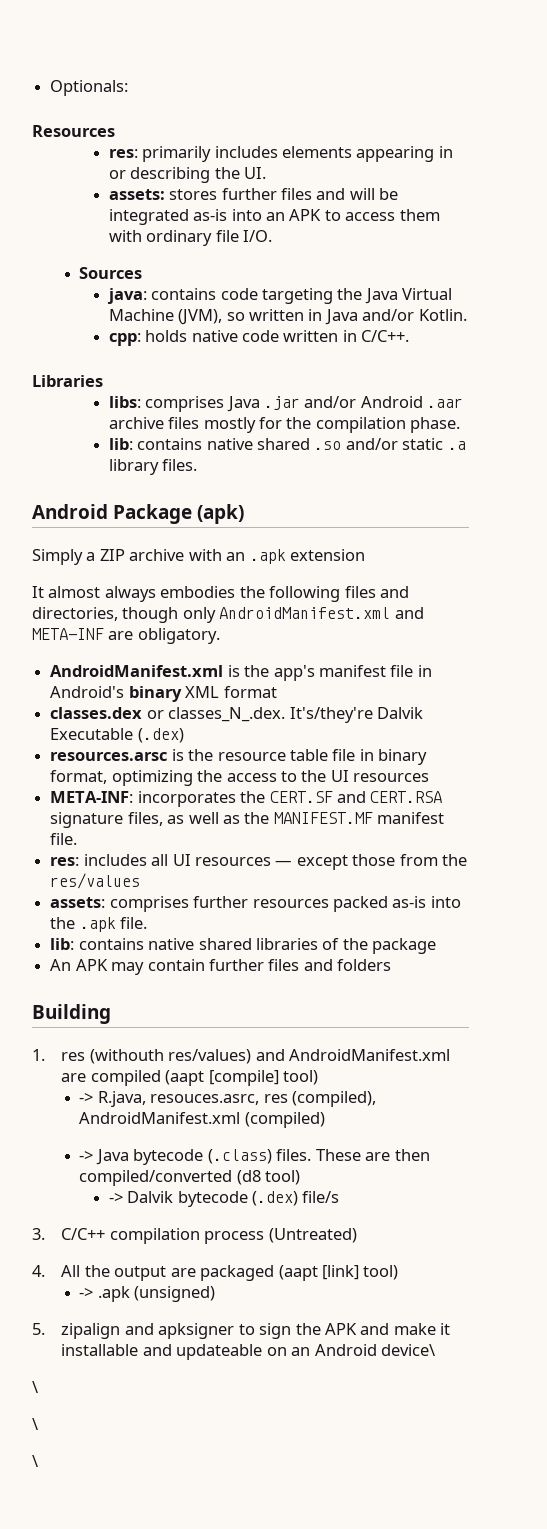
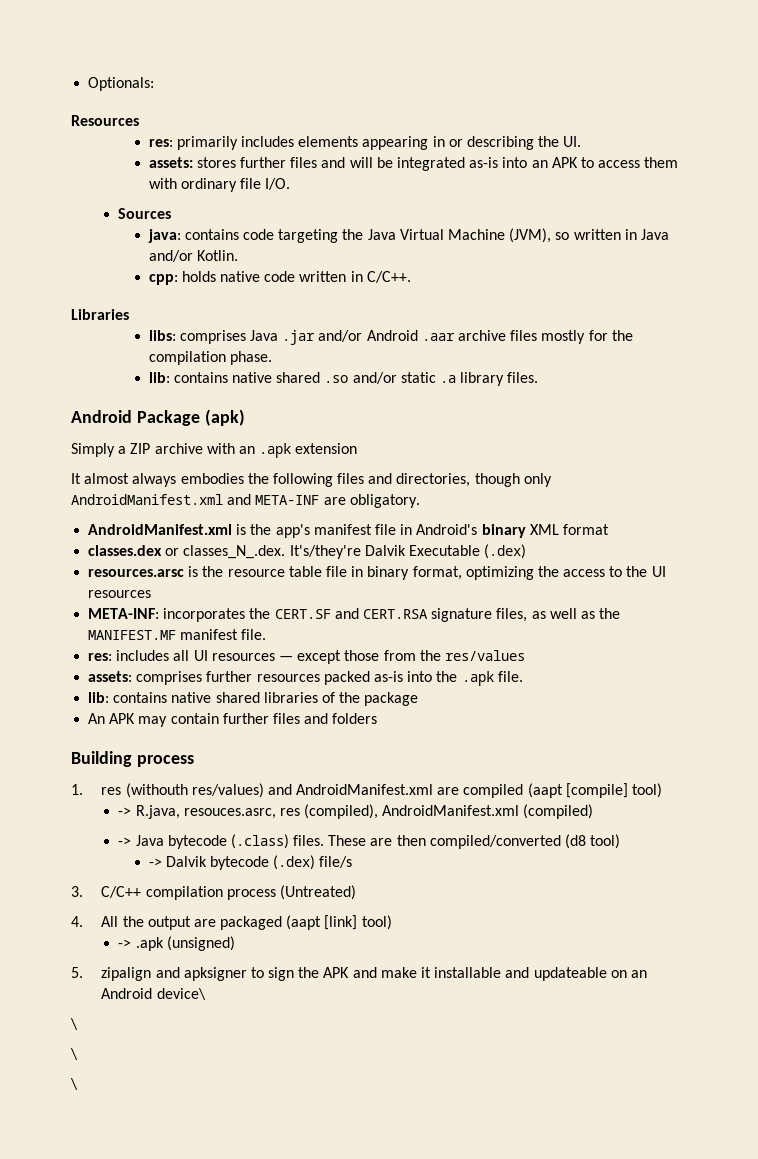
(111, 1014) none -> [136,755,194,767] process

